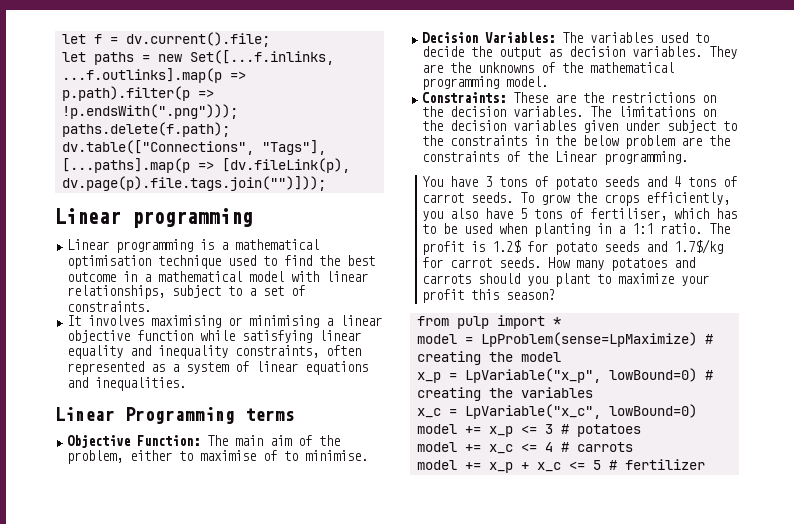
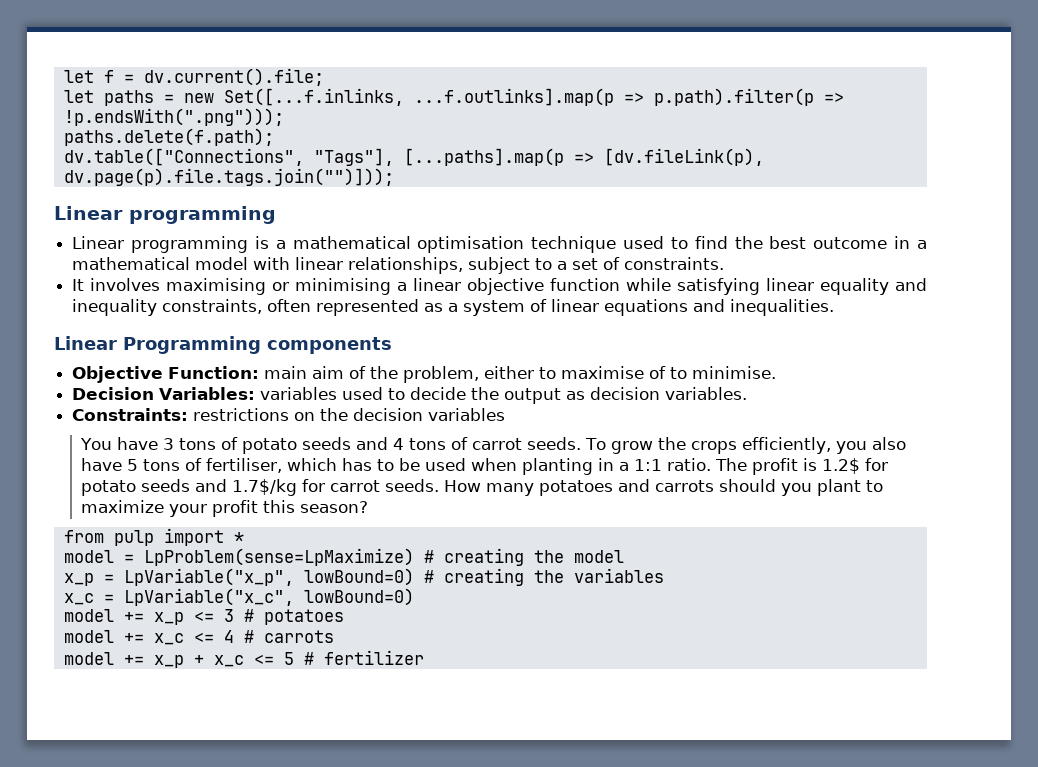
[245,408,295,421] terms -> [267,337,392,354] components
[207,435,229,446] The -> (260, 372) none
[562,32,584,43] The -> (256, 393) none
[709,46,738,59] [422,62,675,73] [422,76,549,90] [422,92,717,103] [422,106,717,117] [422,120,738,133] [422,135,731,149] [422,151,689,165] They are the unknowns of the mathematical programming model. // Constraints: These are the restrictions on the decision variables. The limitations on the decision variables given under subject to the constraints in the below problem are the constraints of the Linear programming. -> [72,408,506,421] // Constraints: restrictions on the decision variables

